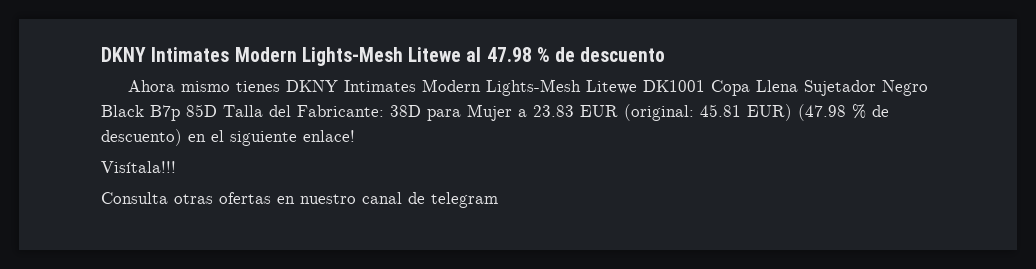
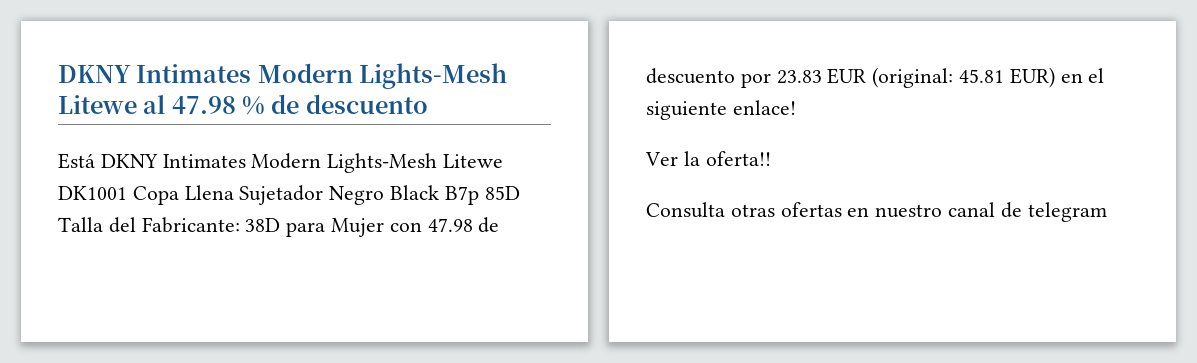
[127,80,280,92] Ahora mismo tienes -> [58,153,95,169] Está
[518,109,527,117] a -> [389,217,500,233] [646,68,771,88] con 47.98 de descuento por
[798,104,889,121] [101,129,182,146] (47.98 % de descuento) -> (1055, 77) none
[101,161,176,173] Visítala!!! -> [645,151,771,166] Ver la oferta!!

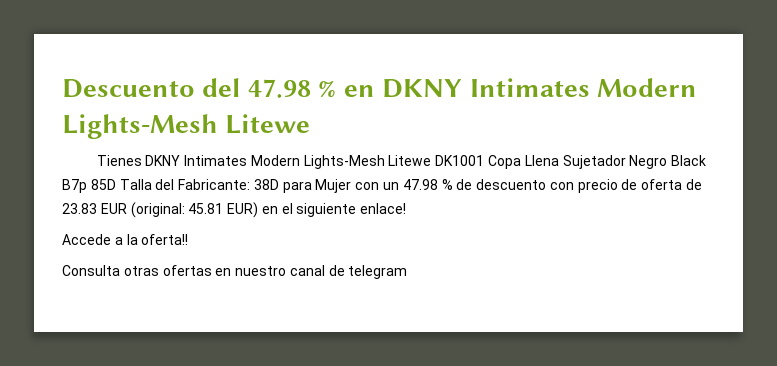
[58,63,508,89] [58,94,428,115] [58,153,95,169] DKNY Intimates Modern Lights-Mesh Litewe al 47.98 % de descuento // Está -> [62,78,697,98] [62,114,311,139] [96,155,142,166] Descuento del 47.98 % en DKNY Intimates Modern Lights-Mesh Litewe // Tienes
[427,217,500,233] [646,68,771,88] 47.98 de descuento por -> [383,179,703,193] un 47.98 % de descuento con precio de oferta de
[645,152,678,166] Ver -> [62,234,123,245] Accede a

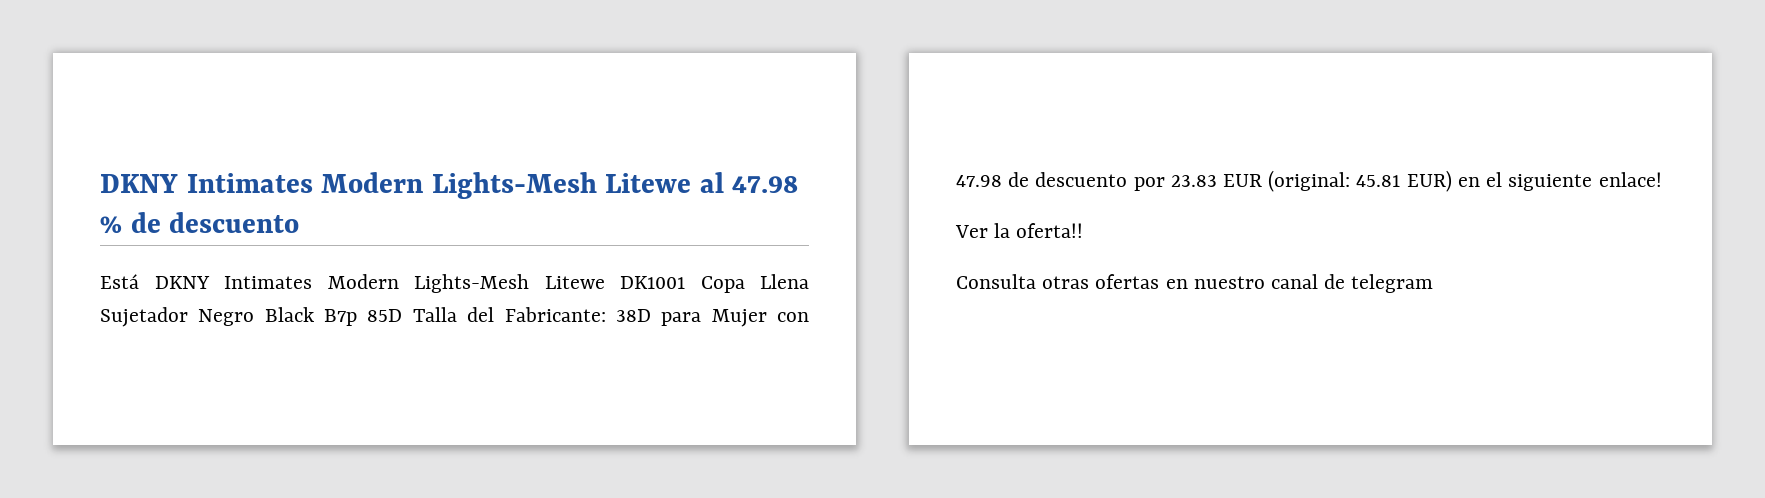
[62,78,697,98] [62,114,311,139] [96,155,142,166] Descuento del 47.98 % en DKNY Intimates Modern Lights-Mesh Litewe // Tienes -> [100,172,799,199] [100,212,300,233] [100,274,139,289] DKNY Intimates Modern Lights-Mesh Litewe al 47.98 % de descuento // Está
[383,179,703,193] un 47.98 % de descuento con precio de oferta de -> [956,172,1165,191] 47.98 de descuento por
[62,234,123,245] Accede a -> [955,225,988,238] Ver

